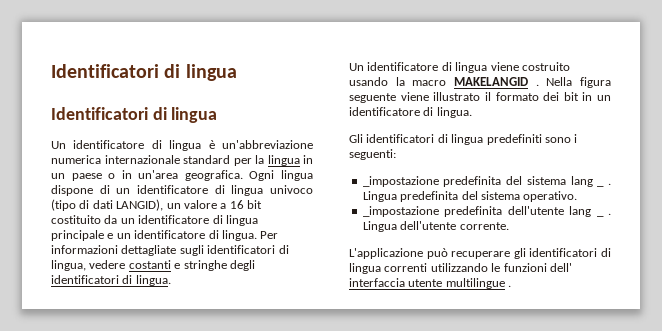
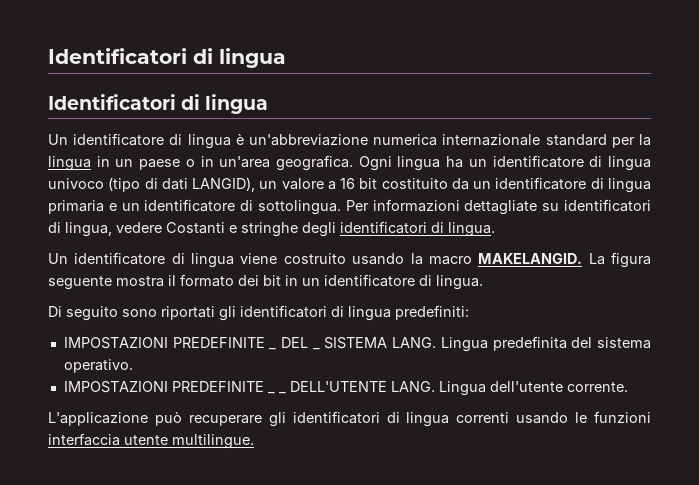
[51,185,110,196] dispone di -> [446,156,464,168] ha
[51,230,104,241] principale -> [48,200,104,214] primaria
[221,230,257,241] lingua. -> [258,200,341,215] sottolingua.
[179,245,204,256] sugli -> [542,203,560,211] su
[128,260,171,269] costanti -> [166,222,225,234] Costanti
[454,77,611,88] [349,92,481,103] MAKELANGID . Nella figura seguente viene illustrato -> [478,252,652,268] [48,276,164,290] MAKELANGID. La figura seguente mostra
[349,134,578,145] [349,149,396,160] [362,176,605,187] [608,183,611,185] Gli identificatori di lingua predefiniti sono i seguenti: // _impostazione predefinita del sistema lang _ . -> [48,305,469,321] [63,337,265,349] [269,348,277,350] [281,337,309,348] [312,337,437,350] Di seguito sono riportati gli identificatori di lingua predefiniti: // IMPOSTAZIONI PREDEFINITE _ DEL _ SISTEMA LANG.
[362,206,604,217] [608,213,611,215] _impostazione predefinita dell'utente lang _ . -> [63,381,264,393] [267,392,286,394] [289,381,435,392] IMPOSTAZIONI PREDEFINITE _ _ DELL'UTENTE LANG.
[430,263,488,272] utilizzando -> [516,412,569,424] usando
[549,263,572,272] dell' -> (651, 417) none
[445,278,512,289] multilingue . -> [172,434,254,449] multilingue.

